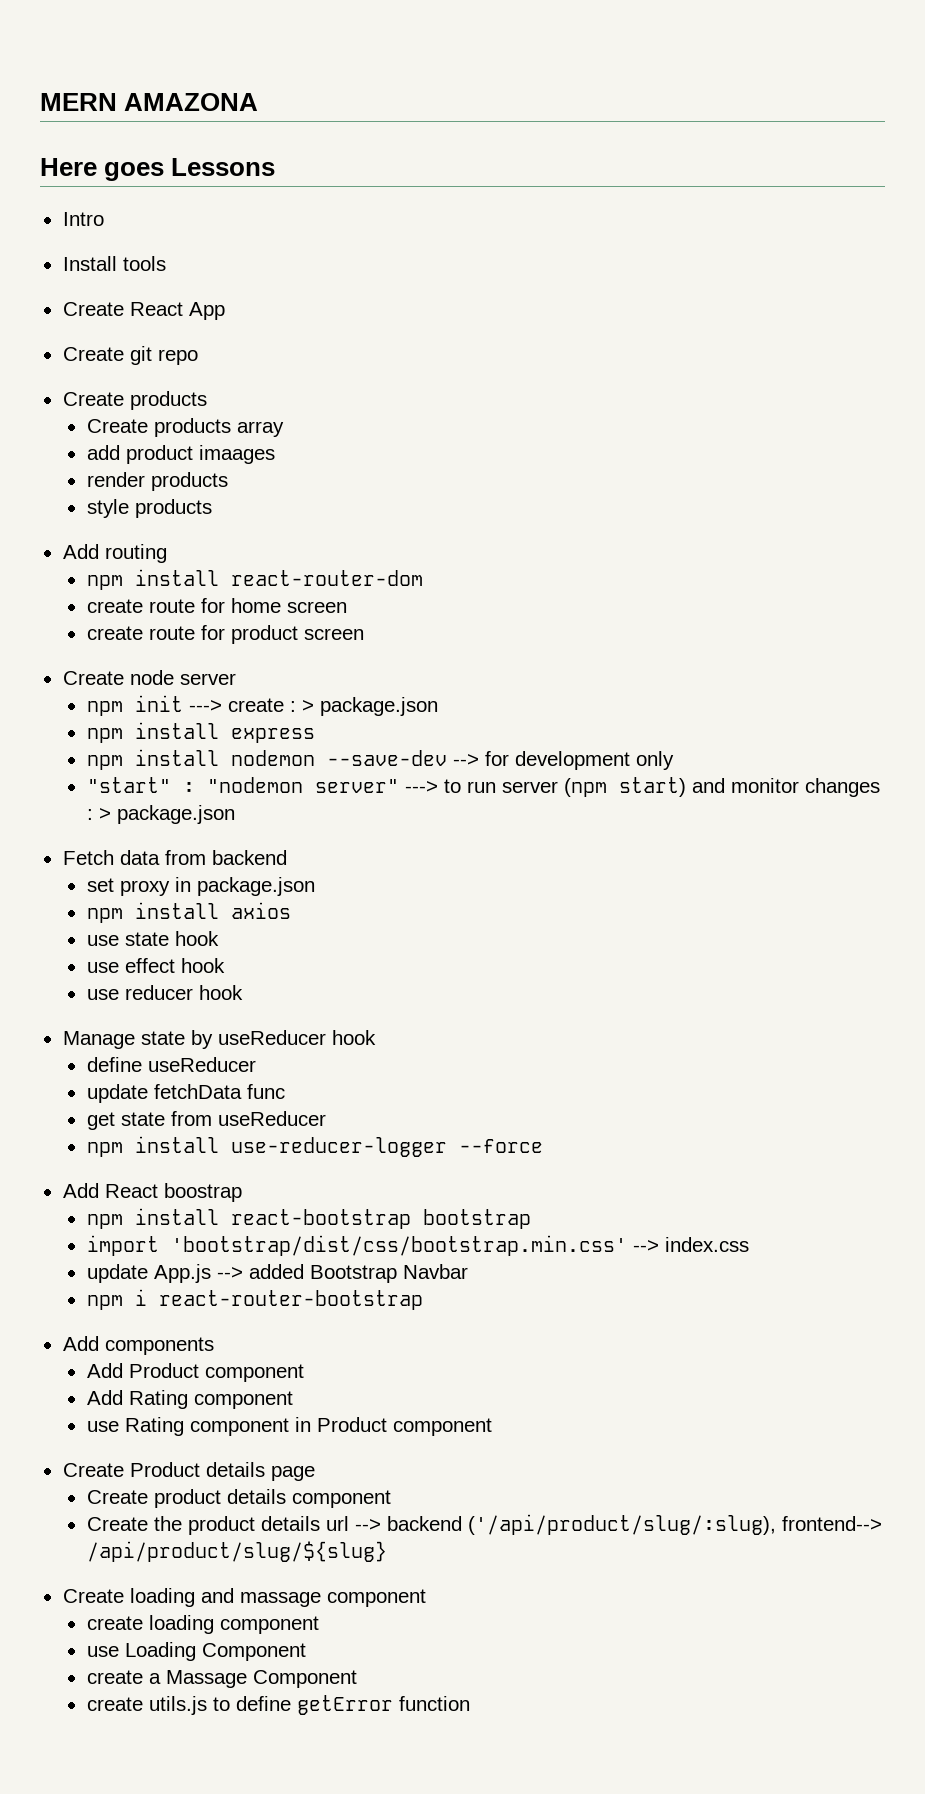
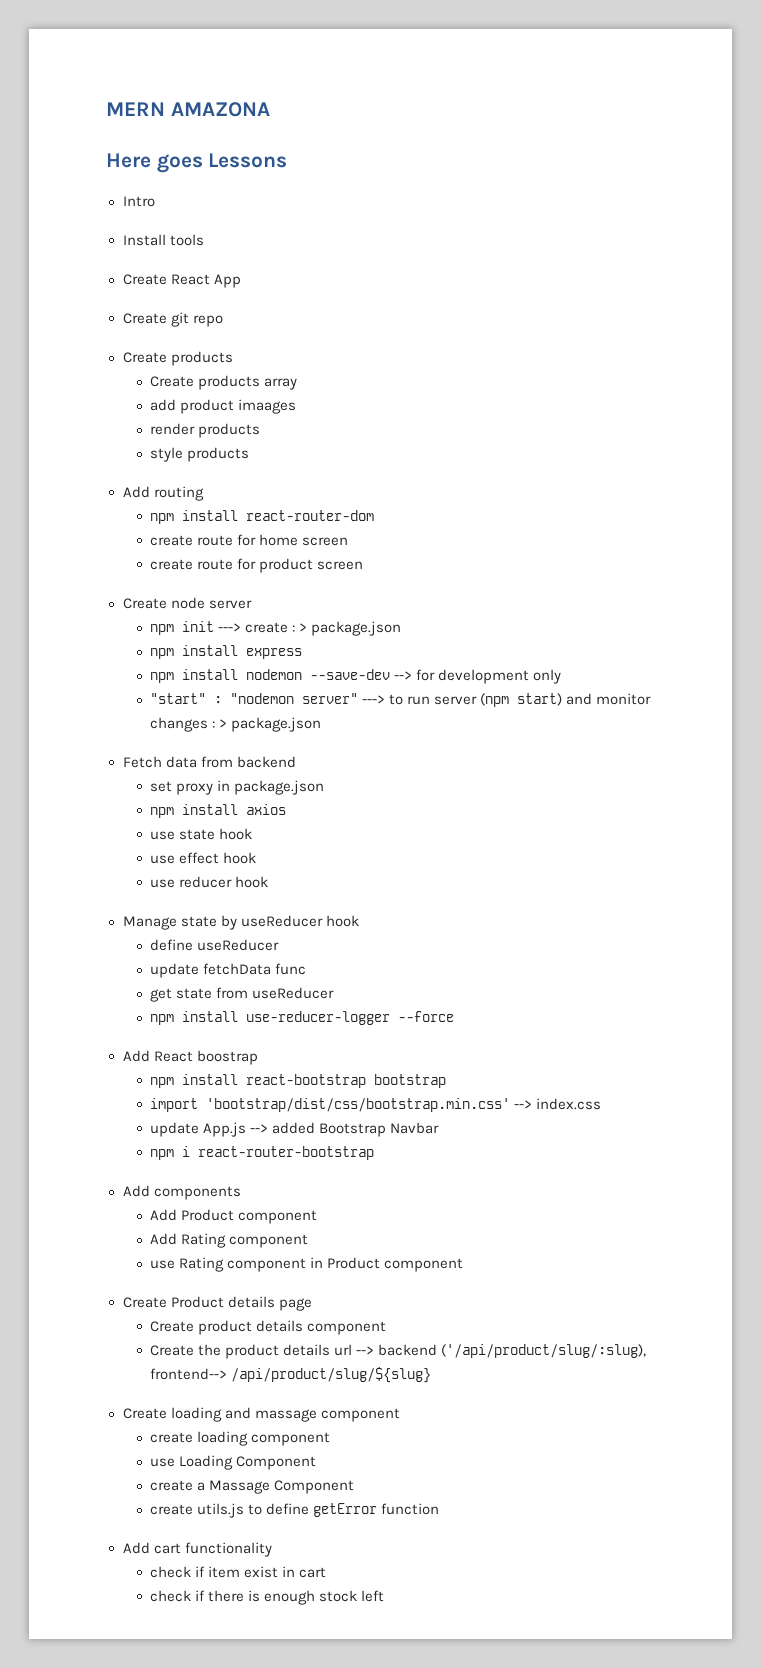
(470, 1703) none -> [122,1542,272,1557] [150,1566,327,1578] [150,1590,385,1605] // Add cart functionality // check if item exist in cart // check if there is enough stock left

